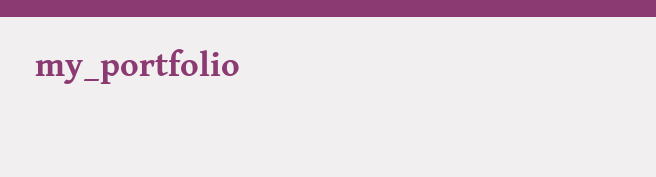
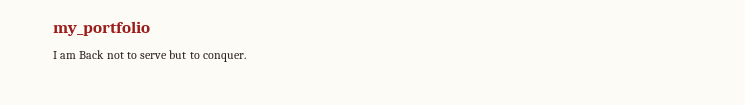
(240, 66) none -> [53,50,246,62] // I am Back not to serve but to conquer.

